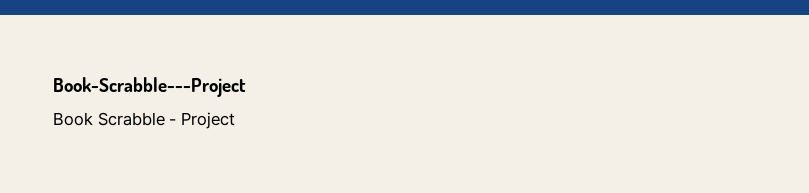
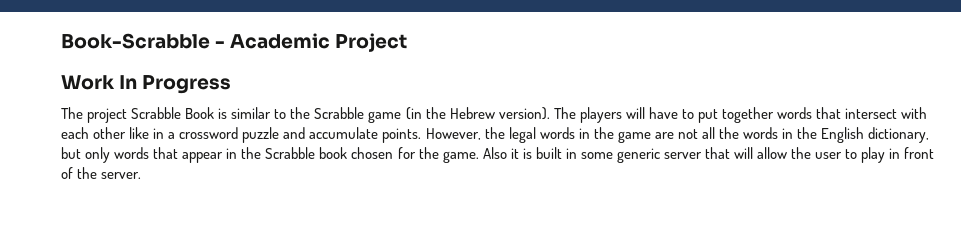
[53,77,246,97] [53,112,235,129] Book-Scrabble---Project // Book Scrabble - Project -> [61,33,408,52] [61,75,232,94] [61,107,928,123] [61,127,930,143] [61,147,935,163] [61,167,142,179] Book-Scrabble - Academic Project // Work In Progress // The project Scrabble Book is similar to the Scrabble game (in the Hebrew version). The players will have to put together words that intersect with each other like in a crossword puzzle and accumulate points. However, the legal words in the game are not all the words in the English dictionary, but only words that appear in the Scrabble book chosen for the game. Also it is built in some generic server that will allow the user to play in front of the server.

